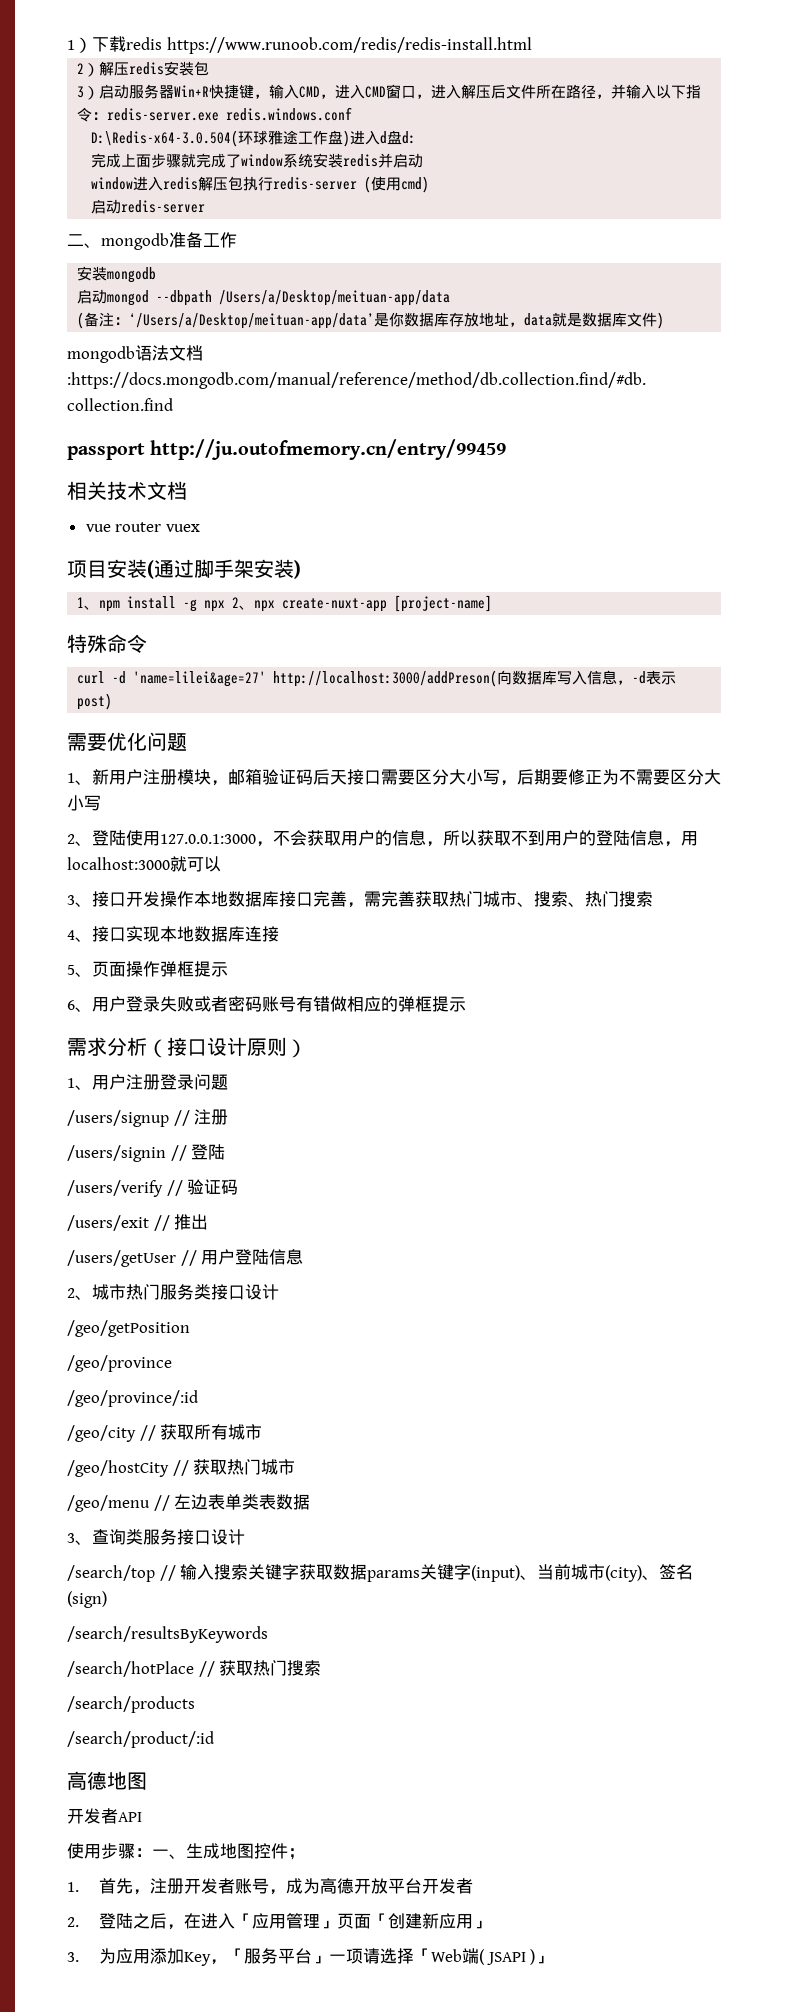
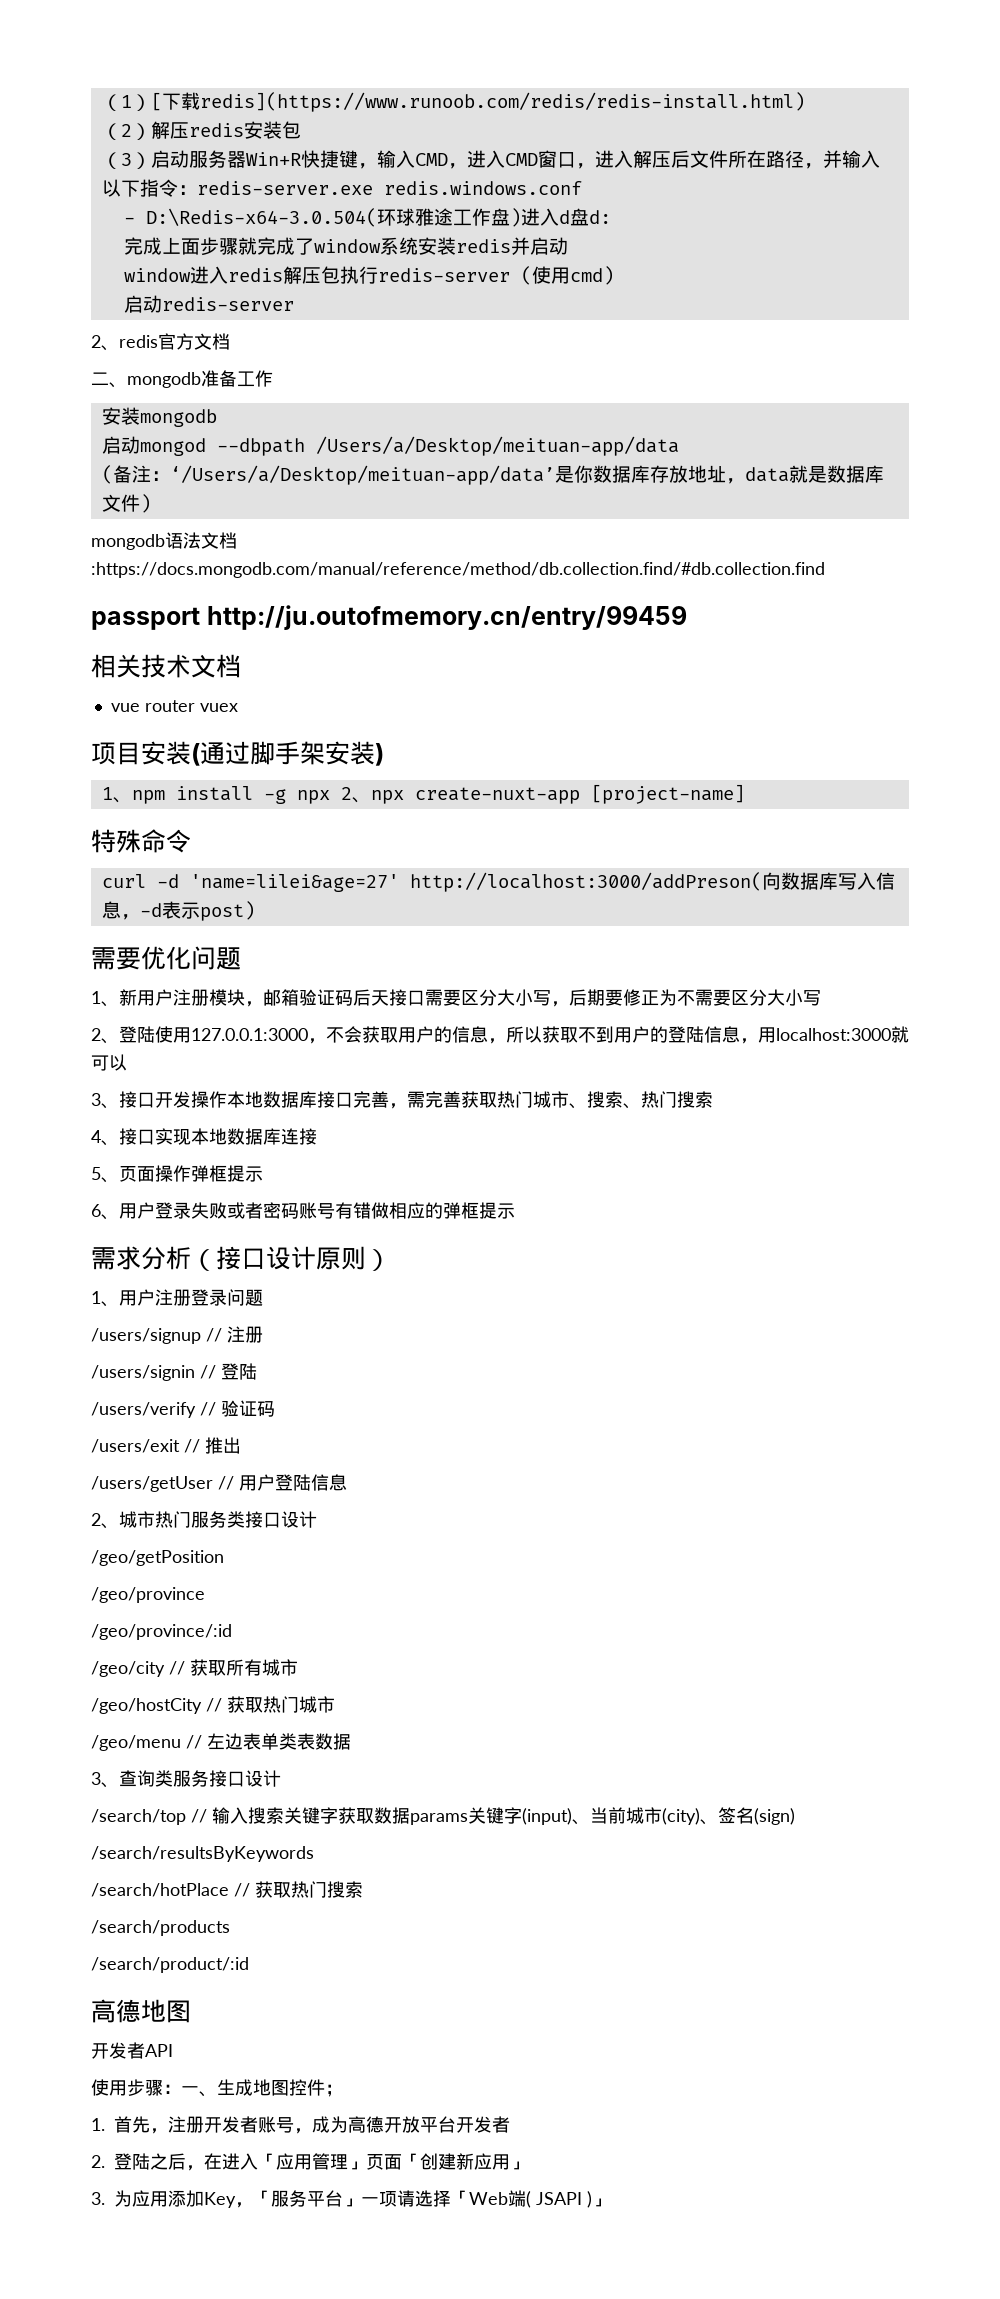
[67,36,532,54] 1）下载redis https://www.runoob.com/redis/redis-install.html // -> [101,92,805,112] [101,123,121,140] （1）[下载redis](https://www.runoob.com/redis/redis-install.html) // （
(210, 68) none -> [101,152,121,169] （
(353, 114) none -> [123,217,135,224] -
(206, 206) none -> [91,333,230,351] // 2、redis官方文档

